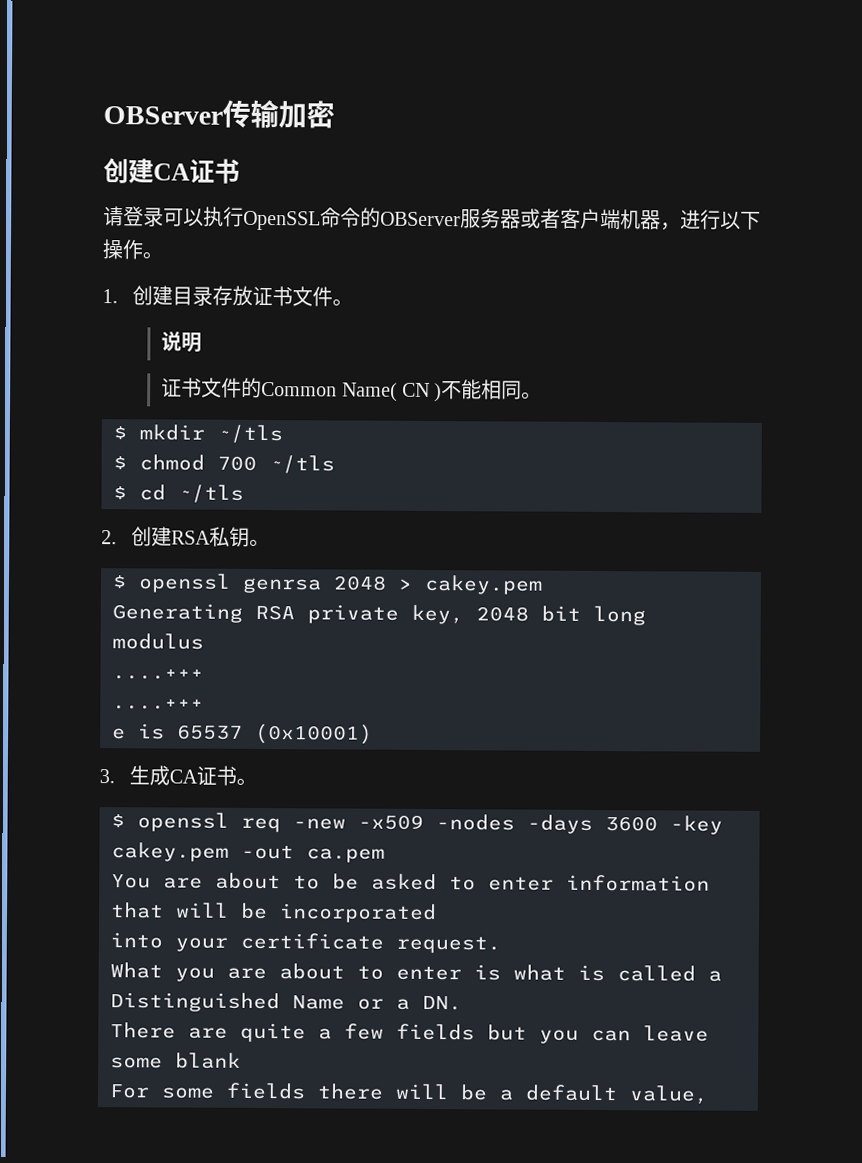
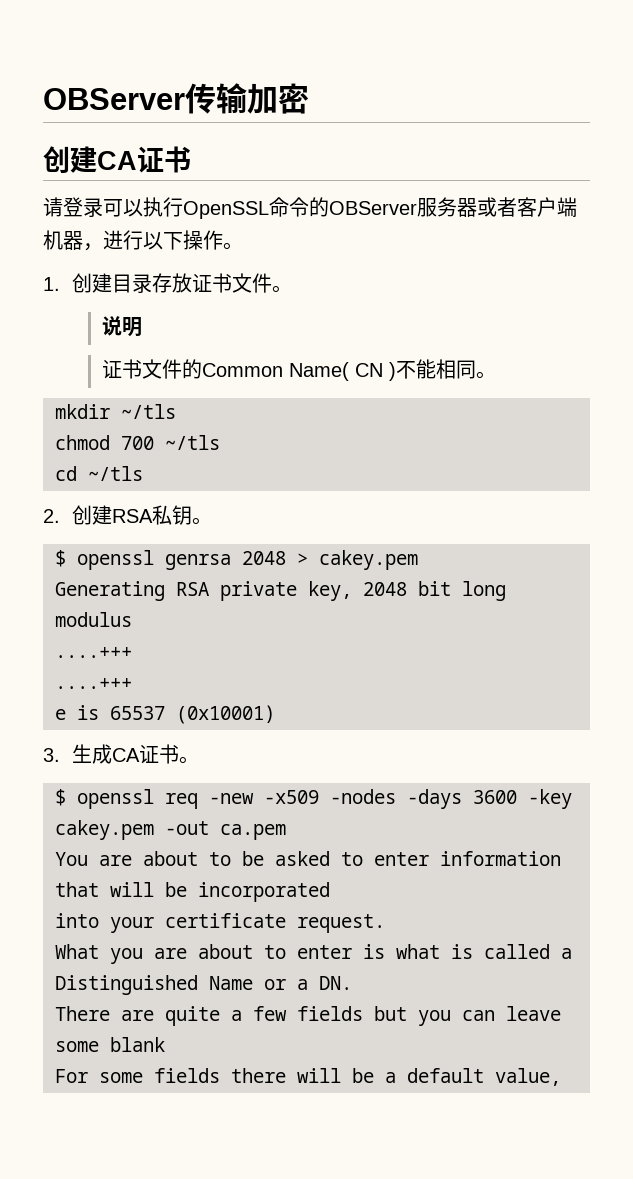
[113,426,127,440] $ -> (496, 375) none
[113,456,127,470] $ -> (176, 411) none
[113,486,127,500] $ -> (220, 442) none

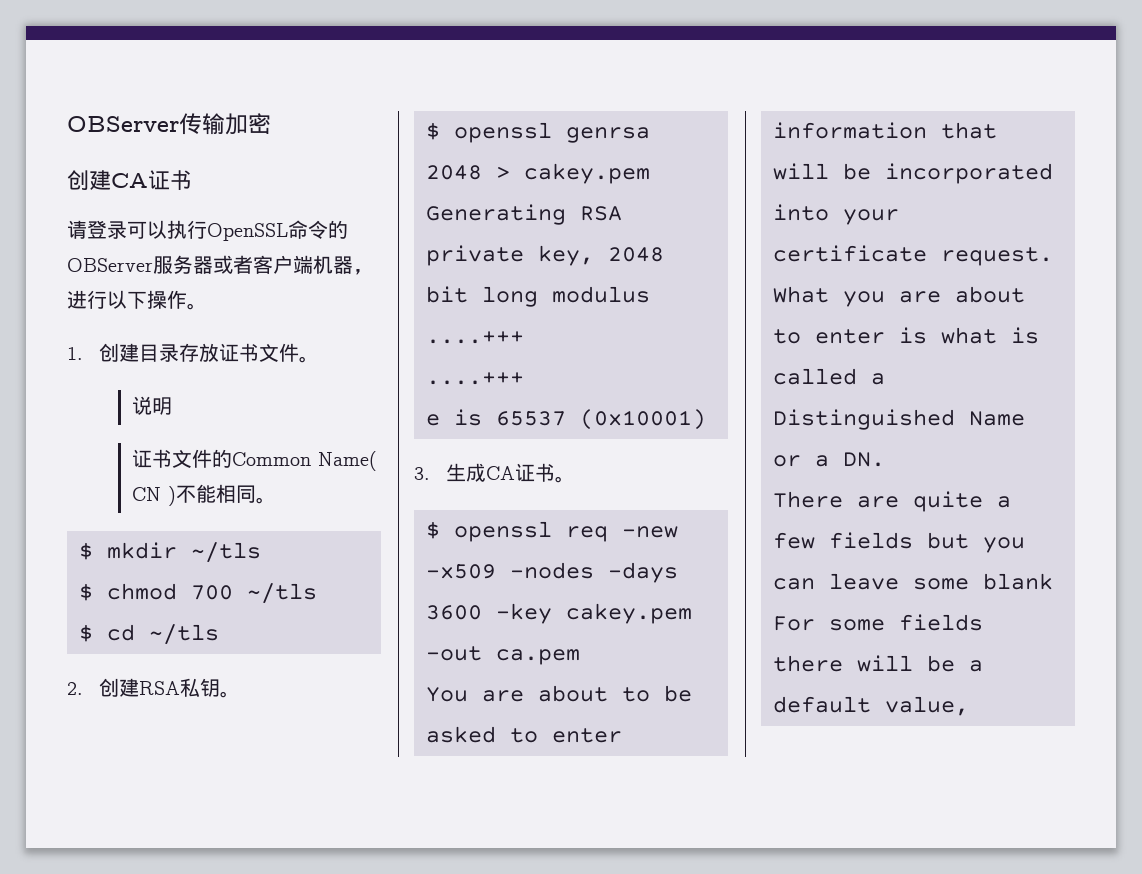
(496, 375) none -> [79,542,93,560] $
(176, 411) none -> [79,583,93,601] $
(220, 442) none -> [79,624,93,642] $

